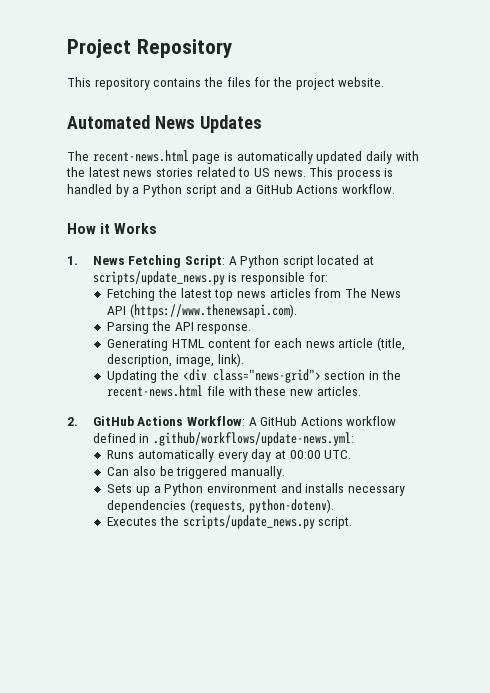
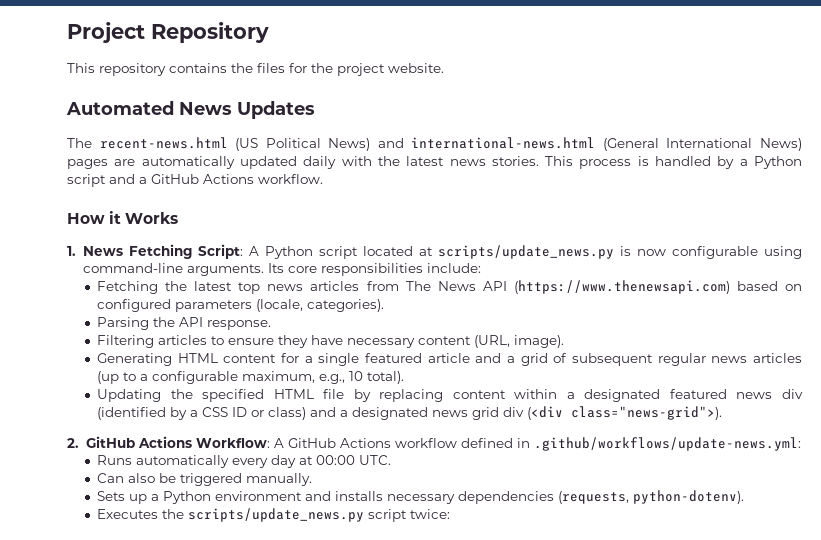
[192,152,233,164] page is -> [235,137,802,151] [67,159,136,169] (US Political News) and international-news.html (General International News) pages are
[155,167,306,177] stories related to US news. -> [491,156,539,166] stories.
[240,272,328,285] responsible for: -> [636,246,803,259] [82,263,481,276] now configurable using command-line arguments. Its core responsibilities include:
[130,304,298,318] [107,321,252,334] [107,337,405,351] [107,353,244,367] [107,369,401,383] [107,385,361,397] (https://www.thenewsapi.com). // Parsing the API response. // Generating HTML content for each news article (title, description, image, link). // Updating the <div class="news-grid"> section in the recent-news.html file with these new articles. -> [513,280,802,294] [97,299,385,312] [97,317,272,330] [97,335,565,348] [97,353,802,366] [97,371,405,384] [97,389,803,402] [97,406,723,420] (https://www.thenewsapi.com) based on configured parameters (locale, categories). // Parsing the API response. // Filtering articles to ensure they have necessary content (URL, image). // Generating HTML content for a single featured article and a grid of subsequent regular news articles (up to a configurable maximum, e.g., 10 total). // Updating the specified HTML file by replacing content within a designated featured news div (identified by a CSS ID or class) and a designated news grid div (<div class="news-grid">).
[318,517,353,529] script. -> [368,509,451,522] script twice:

